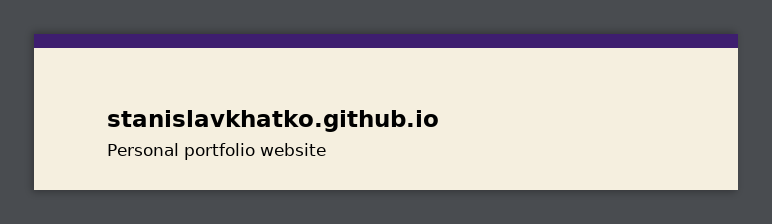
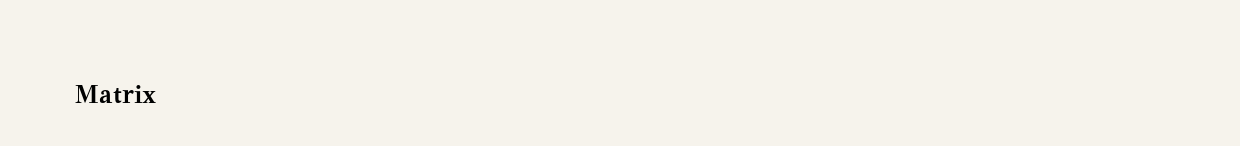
[107,110,439,132] [107,143,326,160] stanislavkhatko.github.io // Personal portfolio website -> [74,85,156,104] Matrix

